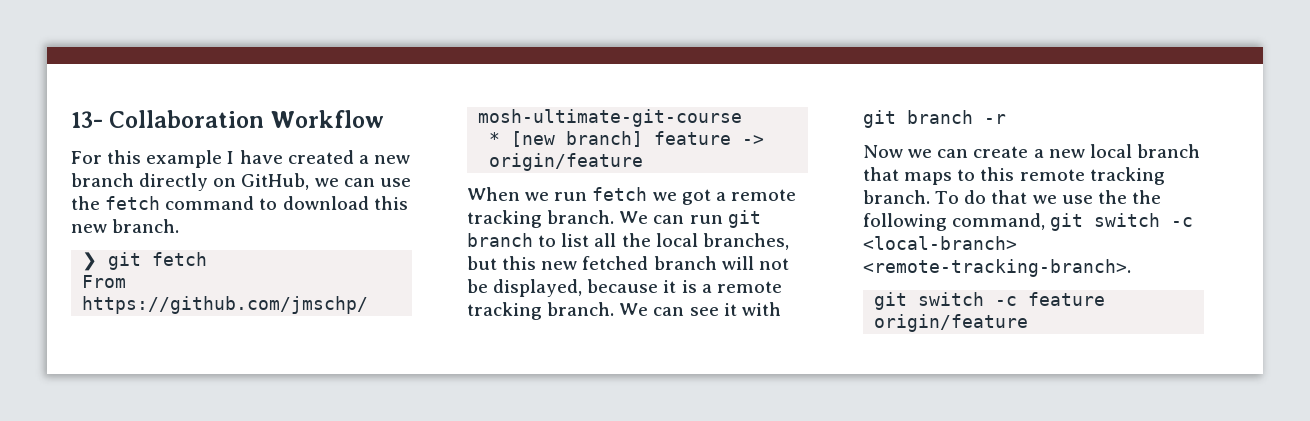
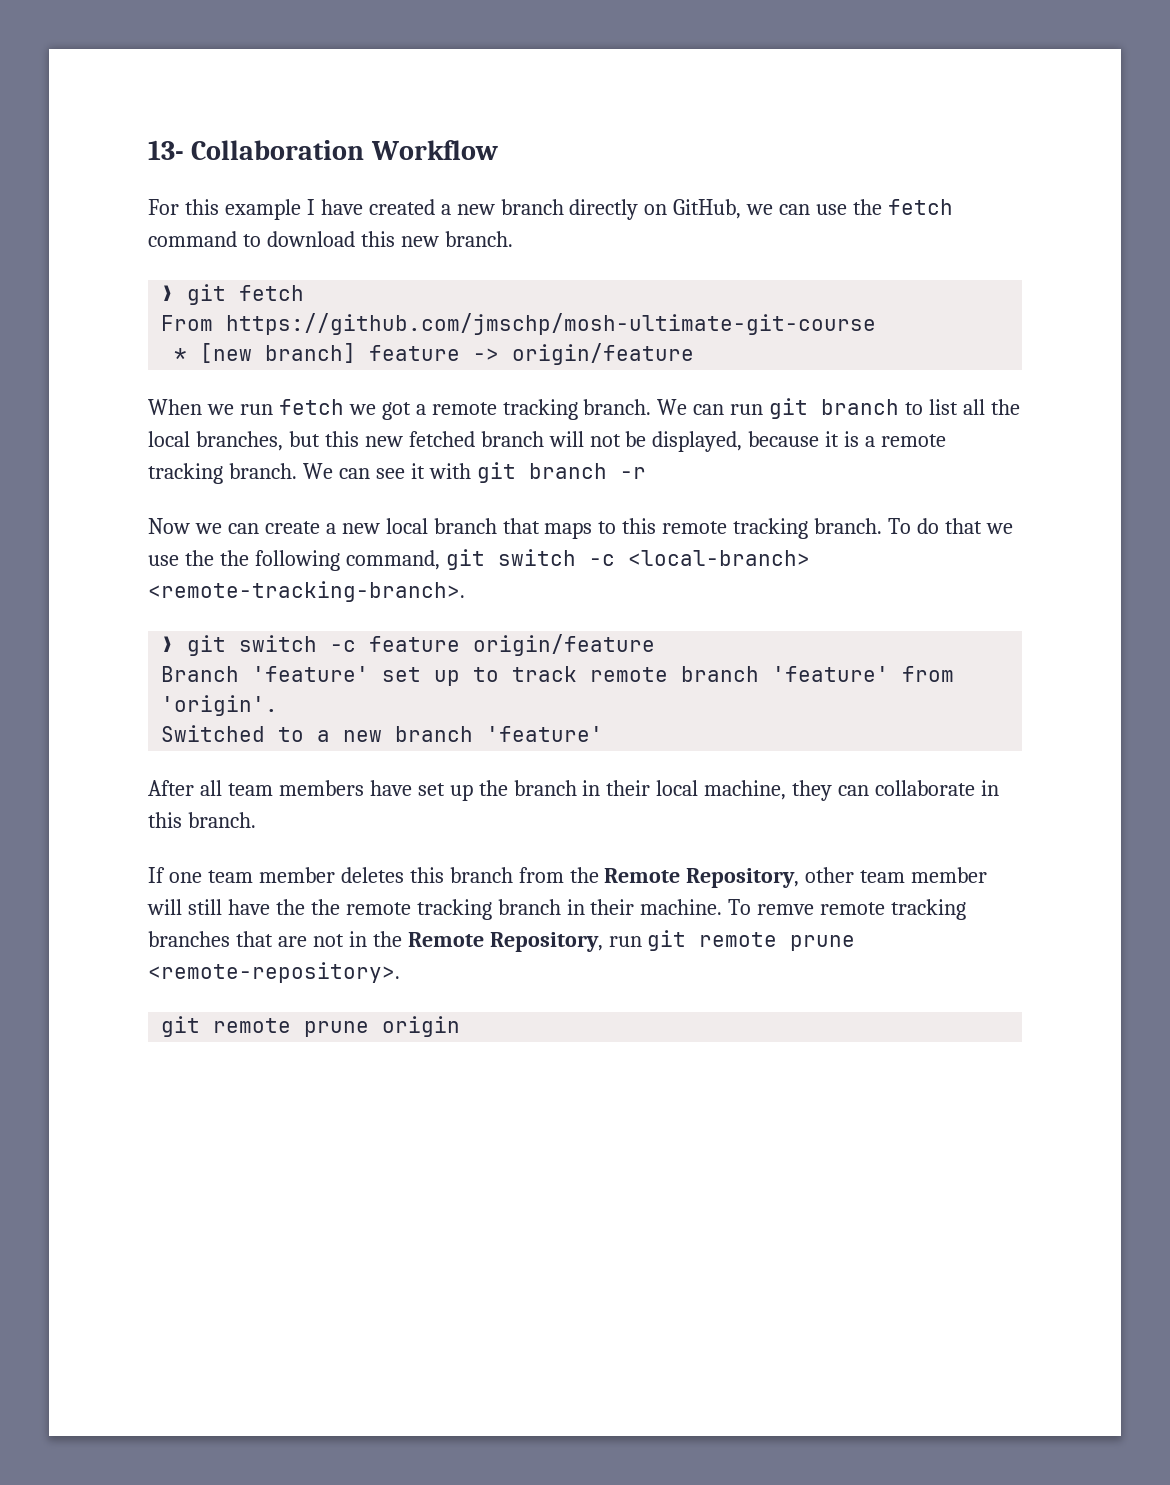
(1131, 268) none -> [161,636,175,652] ❯
(1029, 323) none -> [161,666,955,686] [161,695,279,716] [161,725,604,742] [148,780,1000,801] [148,812,256,828] [148,867,988,888] [147,899,967,920] [148,930,856,952] [148,962,400,983] [161,1016,461,1037] // Branch 'feature' set up to track remote branch 'feature' from 'origin'. // Switched to a new branch 'feature' // After all team members have set up the branch in their local machine, they can collaborate in this branch. // If one team member deletes this branch from the Remote Repository, other team member will still have the the remote tracking branch in their machine. To remve remote tracking branches that are not in the Remote Repository, run git remote prune <remote-repository>. // git remote prune origin

